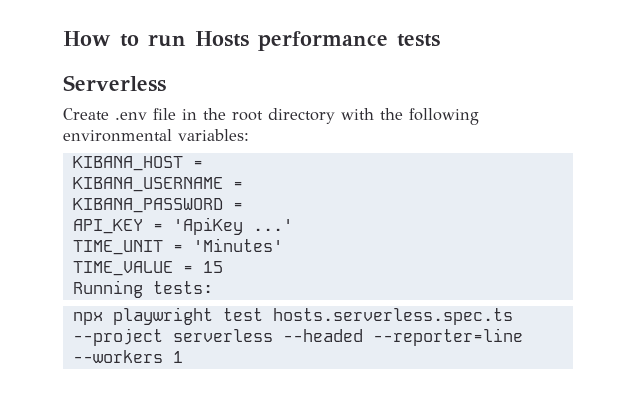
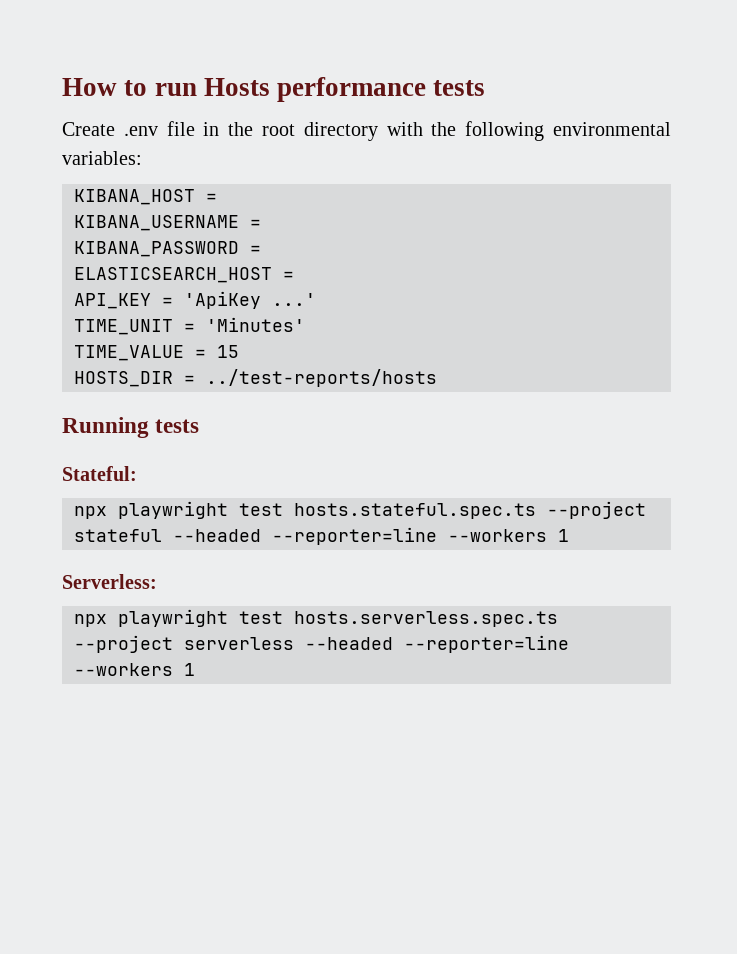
[63,75,166,92] // Serverless -> (486, 88) none
(243, 206) none -> [74,267,294,283] // ELASTICSEARCH_HOST =
[72,280,213,298] Running tests: -> [74,369,437,387] [62,417,200,438] [62,466,137,481] [74,501,646,519] [74,527,569,545] [62,574,157,589] HOSTS_DIR = ../test-reports/hosts // Running tests // Stateful: // npx playwright test hosts.stateful.spec.ts --project stateful --headed --reporter=line --workers 1 // Serverless:

